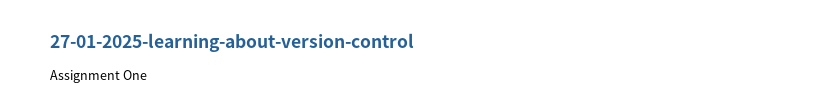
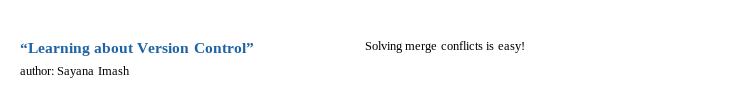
[50,33,414,52] [50,70,148,83] 27-01-2025-learning-about-version-control // Assignment One -> [20,43,254,56] [20,66,130,78] [365,41,525,53] “Learning about Version Control” // author: Sayana Imash // Solving merge conflicts is easy!

